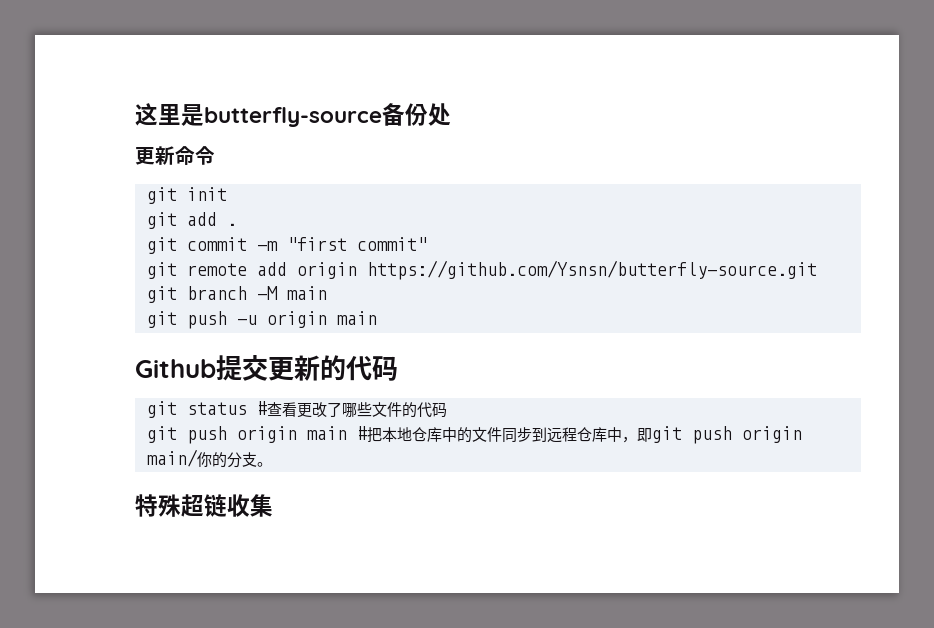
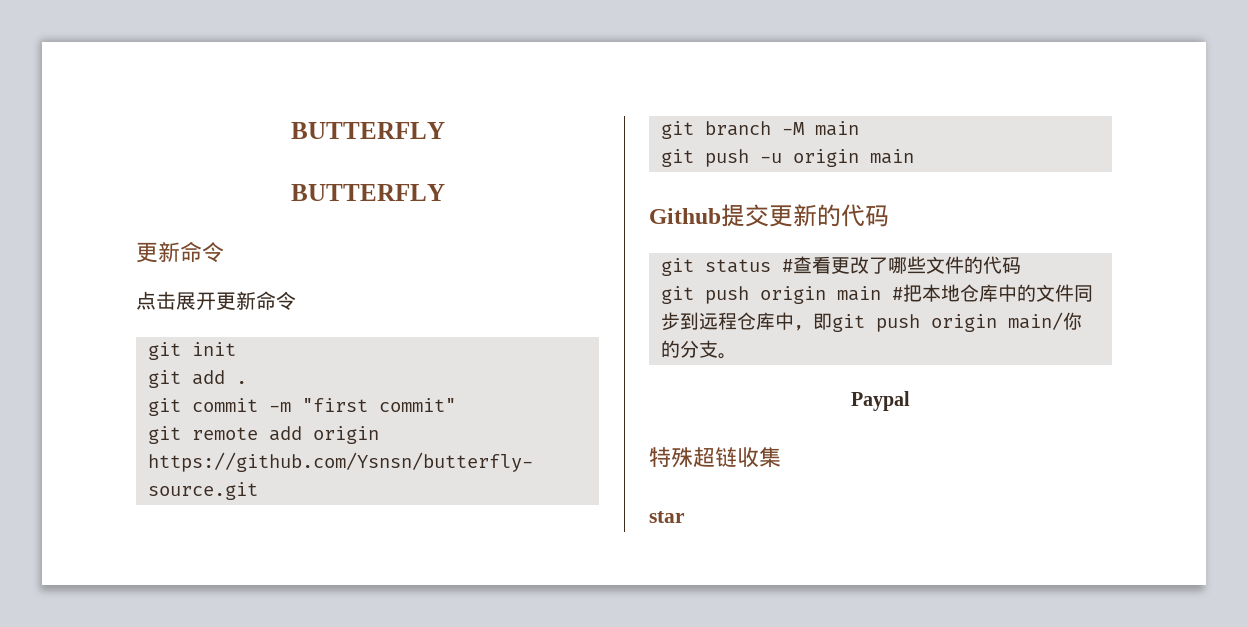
[135,103,451,127] 这里是butterfly-source备份处 // -> [290,122,445,139] [290,184,445,201] [136,241,224,263] [136,291,216,310] BUTTERFLY // BUTTERFLY // 更新命令 // 点击展开
(272, 464) none -> [851,391,910,411] // Paypal
(273, 505) none -> [649,511,685,523] // star

